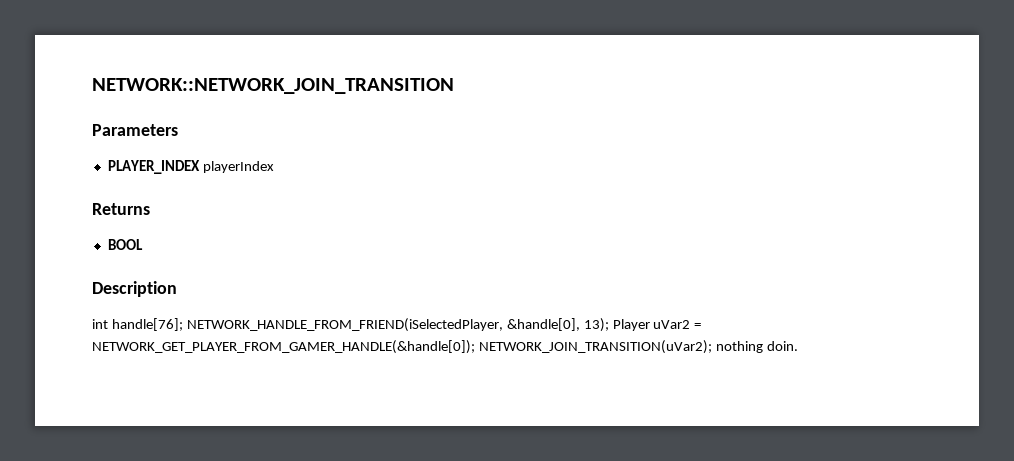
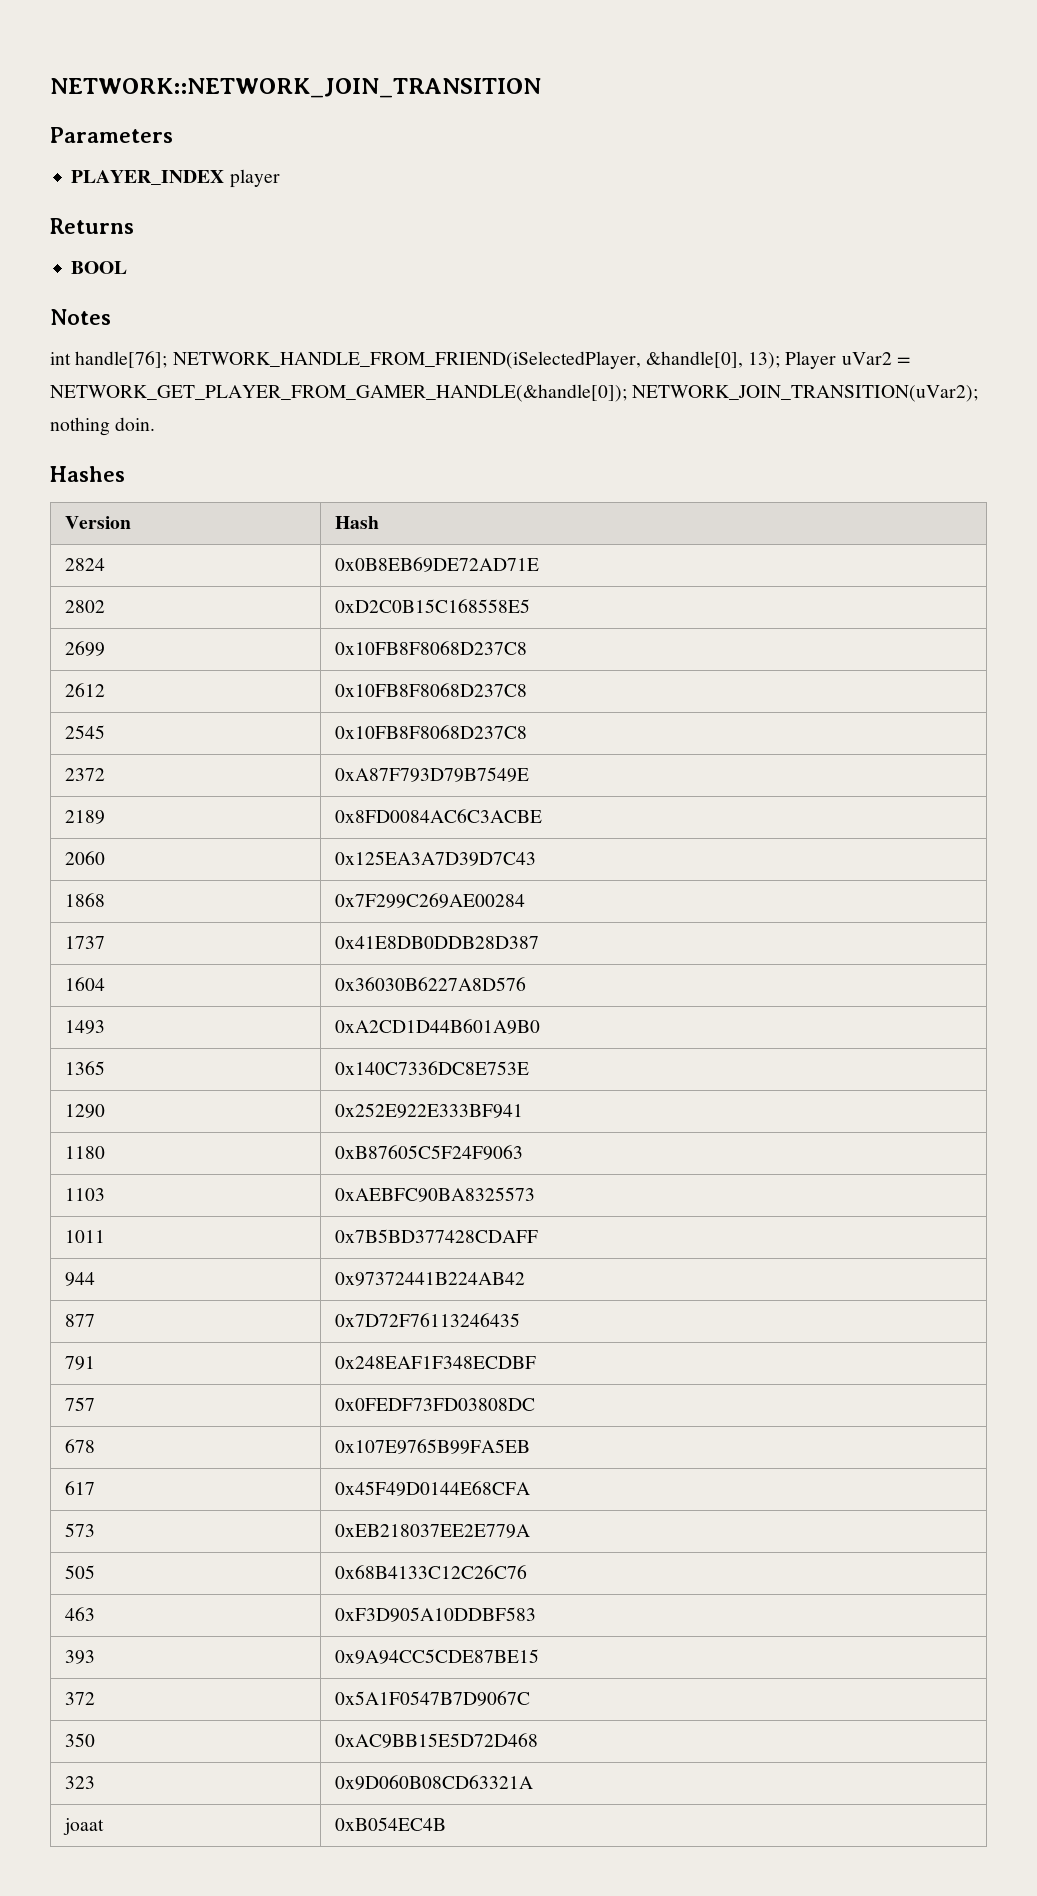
[202,161,274,173] playerIndex -> [229,169,280,188] player
[92,281,177,297] Description -> [50,309,111,325] Notes
(798, 346) none -> [50,466,125,482] [64,516,131,529] [334,516,379,529] [64,558,105,571] [334,557,539,572] [64,600,105,613] [334,599,530,613] [64,641,105,656] [334,641,527,655] [64,683,105,697] [334,683,527,697] [64,725,105,739] [334,725,527,739] [64,768,105,781] [334,767,529,782] [64,810,105,824] [334,809,542,823] [64,851,105,865] [334,851,536,866] [64,893,105,907] [334,893,525,908] [64,936,105,949] [334,936,539,949] [64,977,105,991] [334,977,526,991] [64,1020,105,1034] [334,1019,540,1034] [64,1061,105,1075] [334,1061,529,1075] [64,1104,105,1118] [334,1103,523,1118] [64,1146,105,1159] [334,1145,523,1160] [64,1188,105,1201] [334,1187,535,1202] [64,1230,105,1243] [334,1229,538,1243] [64,1272,95,1286] [334,1272,525,1286] [64,1314,95,1327] [334,1313,520,1327] [64,1356,95,1370] [334,1356,536,1369] [64,1397,95,1411] [334,1398,535,1411] [64,1439,95,1453] [334,1439,530,1454] [64,1481,95,1495] [334,1481,530,1496] [64,1523,95,1537] [334,1524,530,1538] [64,1565,95,1579] [334,1565,527,1579] [64,1607,95,1621] [334,1607,536,1622] [64,1650,95,1664] [334,1649,539,1664] [64,1692,95,1705] [334,1691,530,1706] [64,1733,95,1747] [334,1733,538,1748] [64,1776,95,1789] [334,1775,533,1790] [62,1818,104,1835] [334,1817,446,1831] // Hashes // Version | Hash // 2824 | 0x0B8EB69DE72AD71E // 2802 | 0xD2C0B15C168558E5 // 2699 | 0x10FB8F8068D237C8 // 2612 | 0x10FB8F8068D237C8 // 2545 | 0x10FB8F8068D237C8 // 2372 | 0xA87F793D79B7549E // 2189 | 0x8FD0084AC6C3ACBE // 2060 | 0x125EA3A7D39D7C43 // 1868 | 0x7F299C269AE00284 // 1737 | 0x41E8DB0DDB28D387 // 1604 | 0x36030B6227A8D576 // 1493 | 0xA2CD1D44B601A9B0 // 1365 | 0x140C7336DC8E753E // 1290 | 0x252E922E333BF941 // 1180 | 0xB87605C5F24F9063 // 1103 | 0xAEBFC90BA8325573 // 1011 | 0x7B5BD377428CDAFF // 944 | 0x97372441B224AB42 // 877 | 0x7D72F76113246435 // 791 | 0x248EAF1F348ECDBF // 757 | 0x0FEDF73FD03808DC // 678 | 0x107E9765B99FA5EB // 617 | 0x45F49D0144E68CFA // 573 | 0xEB218037EE2E779A // 505 | 0x68B4133C12C26C76 // 463 | 0xF3D905A10DDBF583 // 393 | 0x9A94CC5CDE87BE15 // 372 | 0x5A1F0547B7D9067C // 350 | 0xAC9BB15E5D72D468 // 323 | 0x9D060B08CD63321A // joaat | 0xB054EC4B

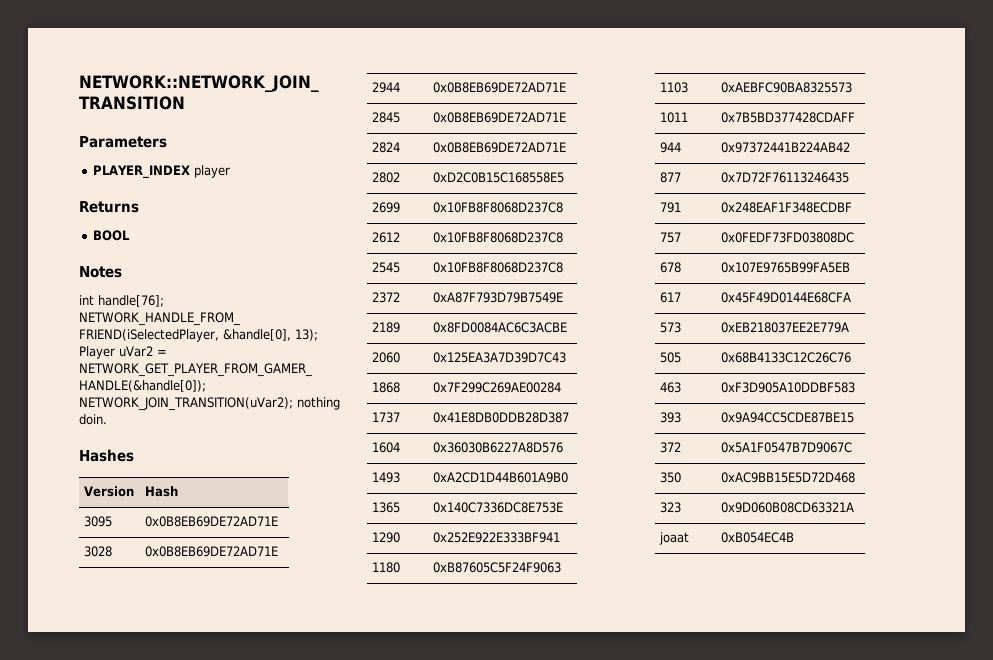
(379, 522) none -> [84,516,113,527] [145,516,279,527] [84,546,113,557] [145,546,279,557] [372,82,401,93] [433,82,567,93] [372,112,401,123] [433,112,567,123] // 3095 | 0x0B8EB69DE72AD71E // 3028 | 0x0B8EB69DE72AD71E // 2944 | 0x0B8EB69DE72AD71E // 2845 | 0x0B8EB69DE72AD71E

